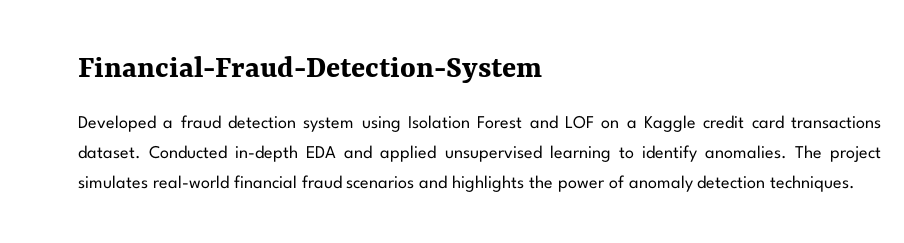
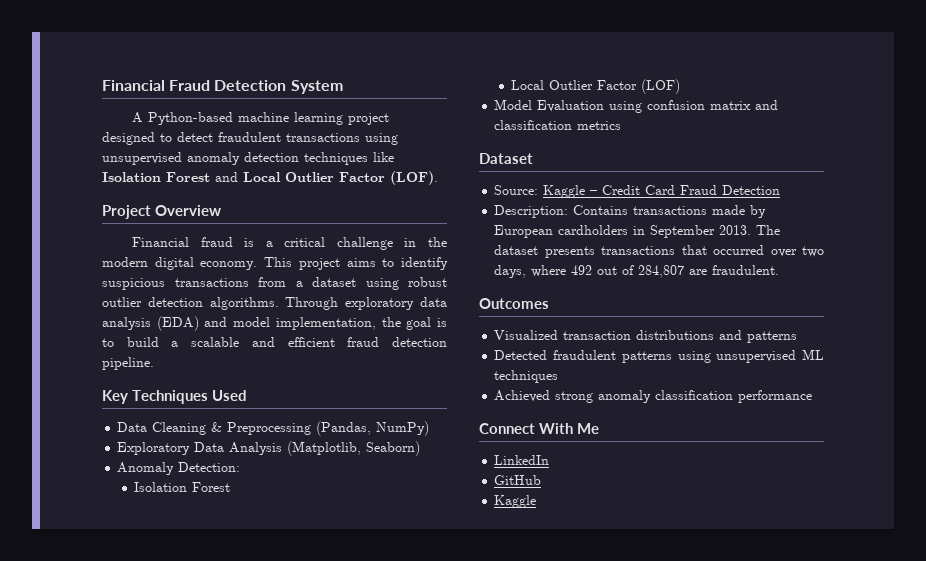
[78,56,542,83] [78,115,882,132] [78,145,882,162] [78,175,856,192] Financial-Fraud-Detection-System // Developed a fraud detection system using Isolation Forest and LOF on a Kaggle credit card transactions dataset. Conducted in-depth EDA and applied unsupervised learning to identify anomalies. The project simulates real-world financial fraud scenarios and highlights the power of anomaly detection techniques. -> [102,80,343,94] [132,112,390,125] [102,132,398,145] [102,152,394,165] [102,171,438,185] [102,205,222,219] [132,237,447,250] [102,257,449,270] [102,277,447,290] [102,297,448,310] [102,316,448,331] [102,337,448,347] [102,357,154,370] [102,390,248,404] [117,421,430,436] [117,441,421,456] [117,462,241,475] [134,482,231,492] [511,79,681,94] [494,99,779,113] [494,120,622,130] [479,153,533,164] [494,185,781,198] [494,205,767,218] [494,225,781,238] [494,245,824,258] [494,265,780,278] [479,298,549,309] [494,330,798,343] [494,349,824,363] [494,370,559,383] [494,390,813,403] [479,423,600,434] [494,455,550,465] [494,475,542,485] [494,495,537,508] Financial Fraud Detection System // A Python-based machine learning project designed to detect fraudulent transactions using unsupervised anomaly detection techniques like Isolation Forest and Local Outlier Factor (LOF). // Project Overview // Financial fraud is a critical challenge in the modern digital economy. This project aims to identify suspicious transactions from a dataset using robust outlier detection algorithms. Through exploratory data analysis (EDA) and model implementation, the goal is to build a scalable and efficient fraud detection pipeline. // Key Techniques Used // Data Cleaning & Preprocessing (Pandas, NumPy) // Exploratory Data Analysis (Matplotlib, Seaborn) // Anomaly Detection: // Isolation Forest // Local Outlier Factor (LOF) // Model Evaluation using confusion matrix and classification metrics // Dataset // Source: Kaggle – Credit Card Fraud Detection // Description: Contains transactions made by European cardholders in September 2013. The dataset presents transactions that occurred over two days, where 492 out of 284,807 are fraudulent. // Outcomes // Visualized transaction distributions and patterns // Detected fraudulent patterns using unsupervised ML techniques // Achieved strong anomaly classification performance // Connect With Me // LinkedIn // GitHub // Kaggle

